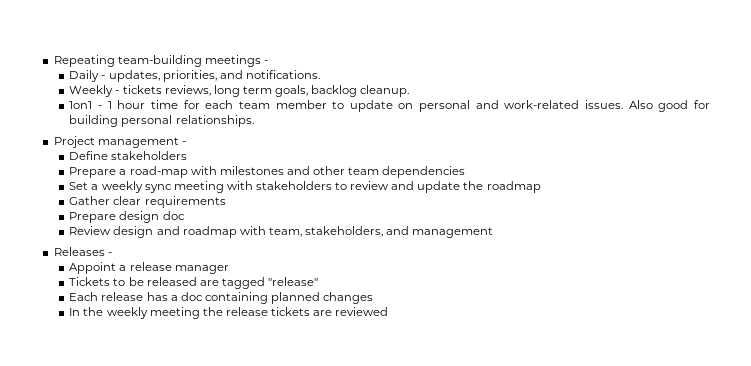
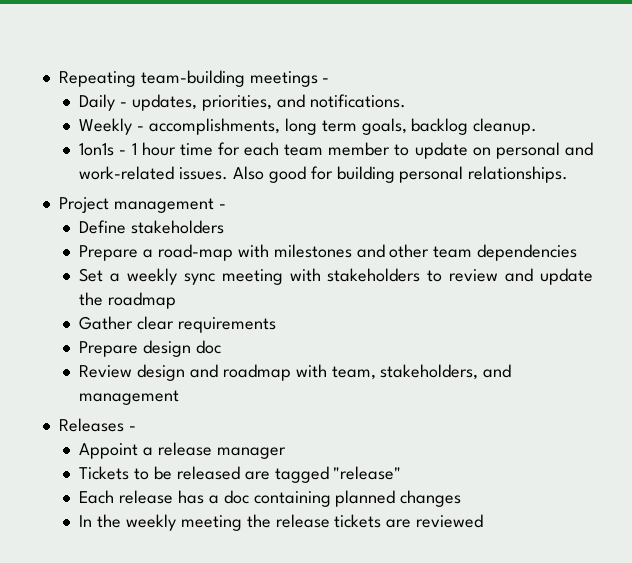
[122,85,211,96] tickets reviews, -> [148,118,280,135] accomplishments,
[69,101,93,109] 1on1 -> [79,143,115,156] 1on1s

